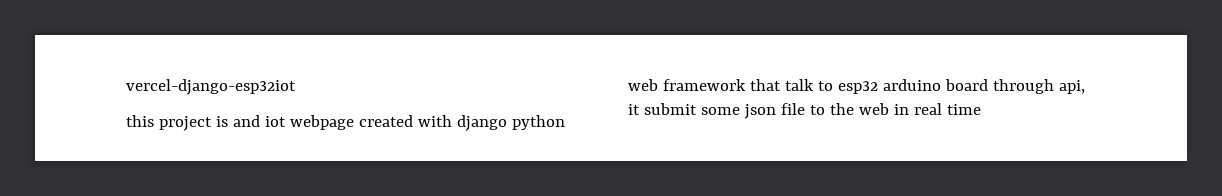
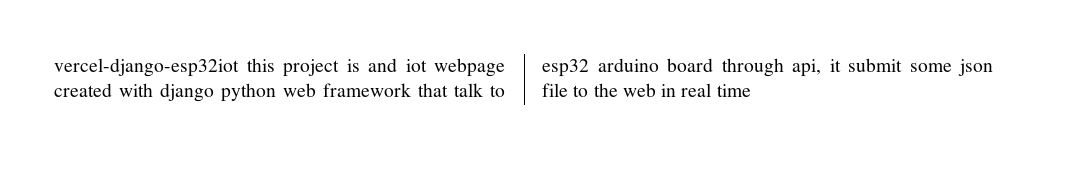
(296, 87) // -> (239, 67) none

